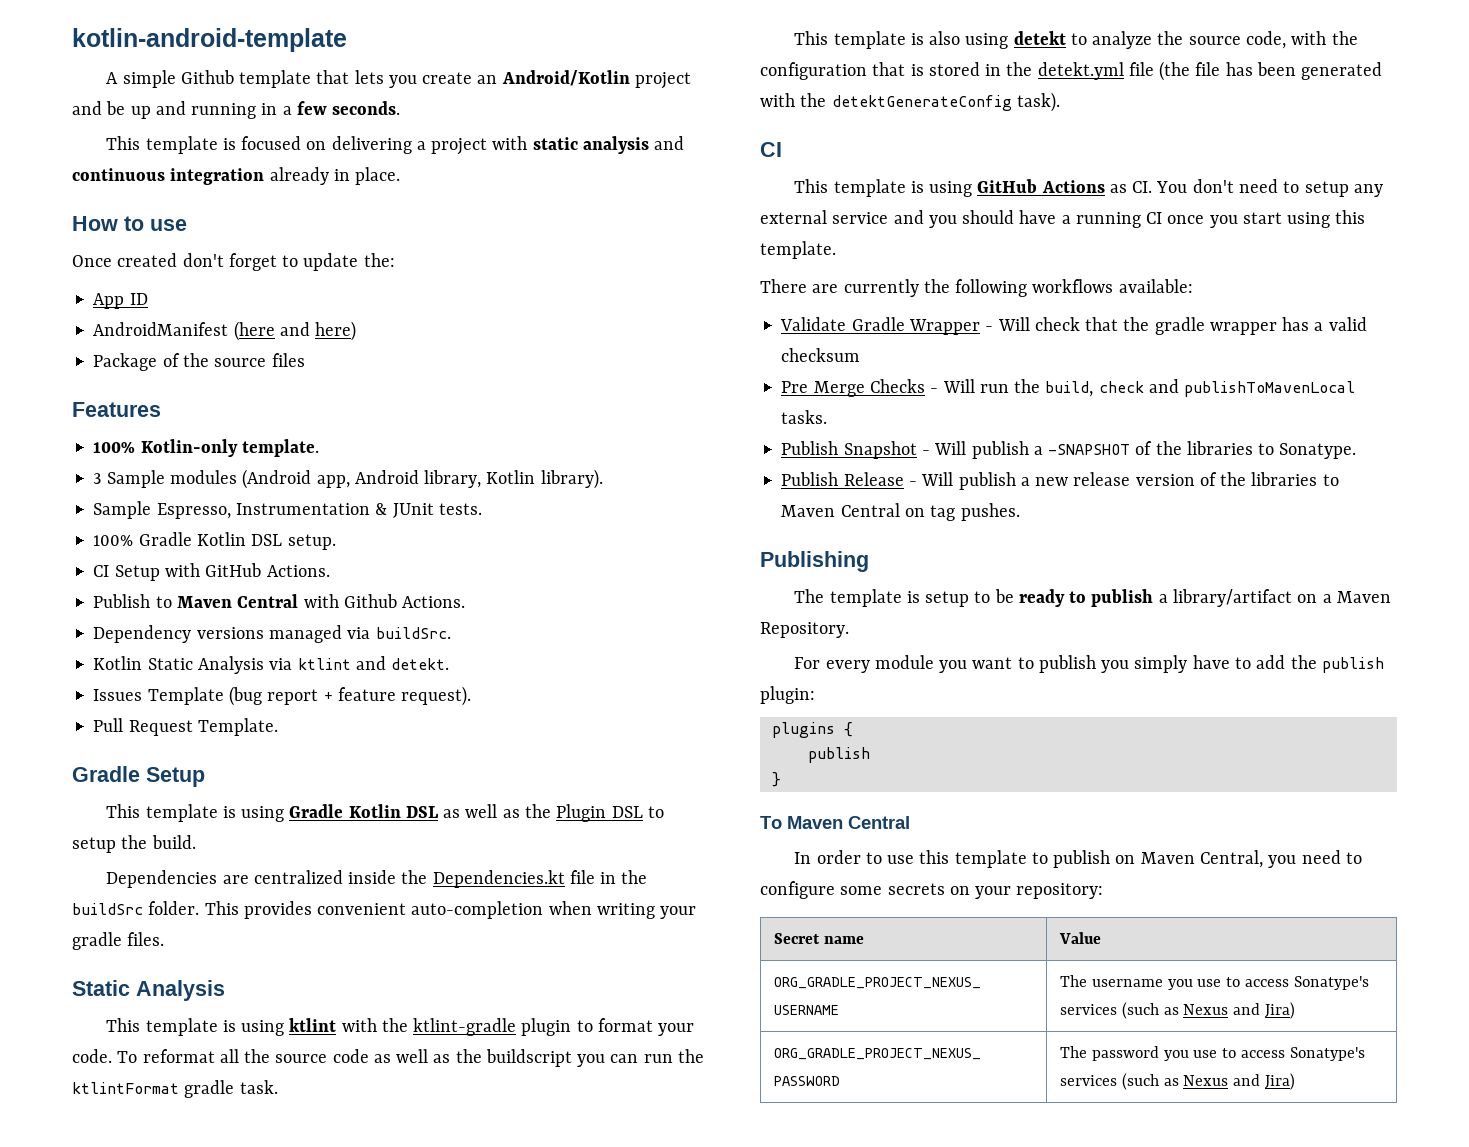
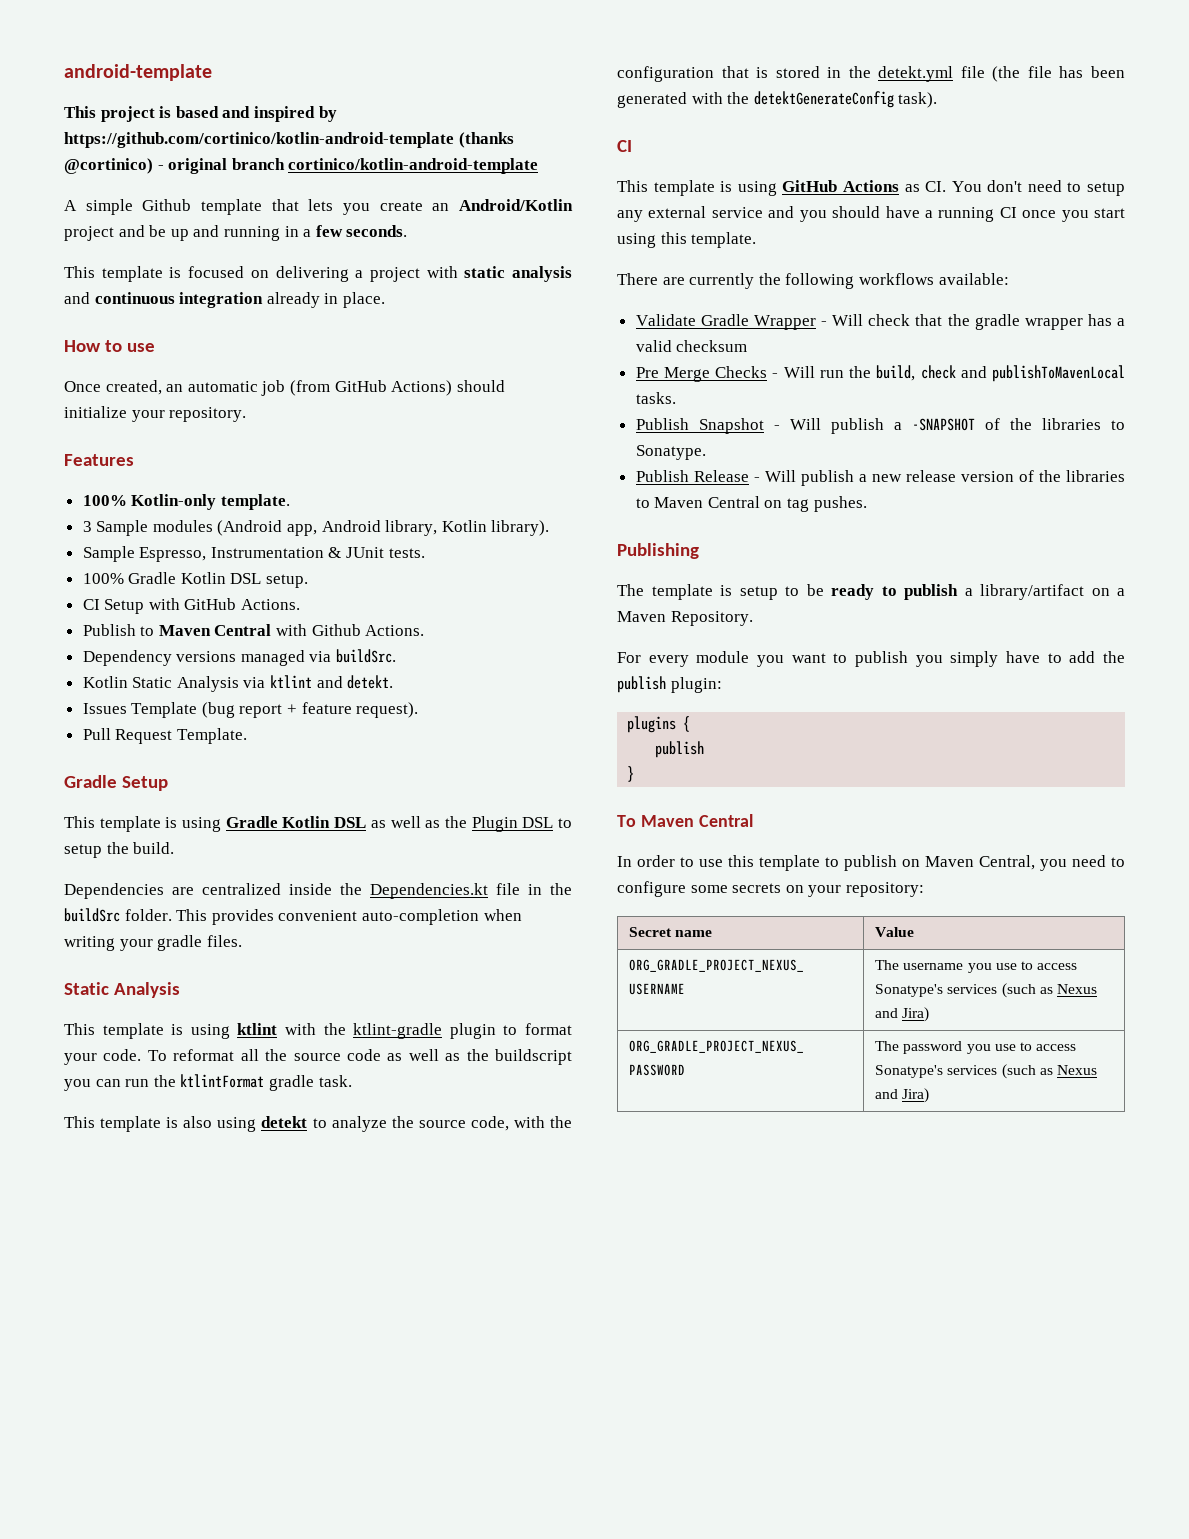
[72,28,347,52] kotlin-android-template -> [64,64,212,81] [64,106,337,122] [64,132,514,148] [64,158,539,174] android-template // This project is based and inspired by https://github.com/cortinico/kotlin-android-template (thanks @cortinico) - original branch cortinico/kotlin-android-template
[117,253,395,271] [93,293,148,309] [93,321,357,341] [93,353,305,371] created don't forget to update the: // App ID // AndroidManifest (here and here) // Package of the source files -> [105,380,505,396] [64,406,247,422] created, an automatic job (from GitHub Actions) should initialize your repository.

